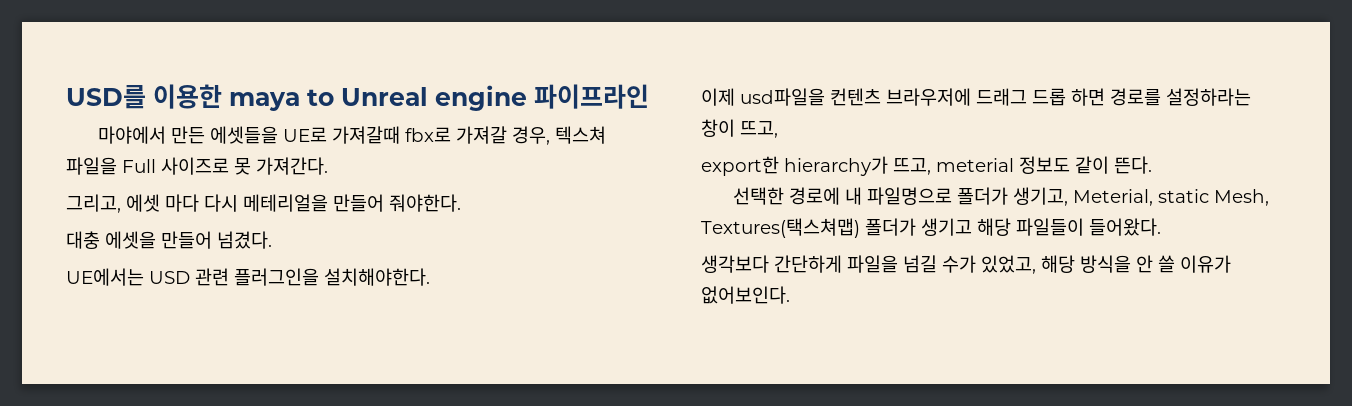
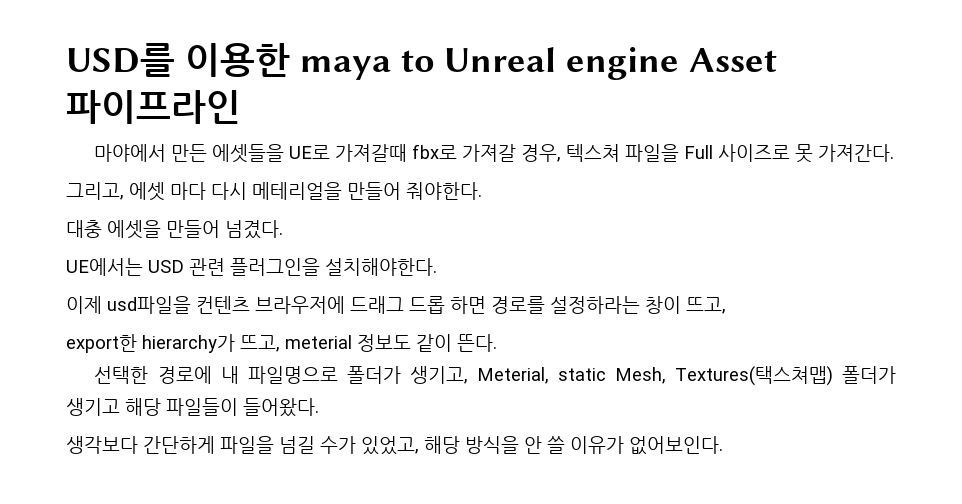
(527, 98) none -> [689,48,778,72] Asset

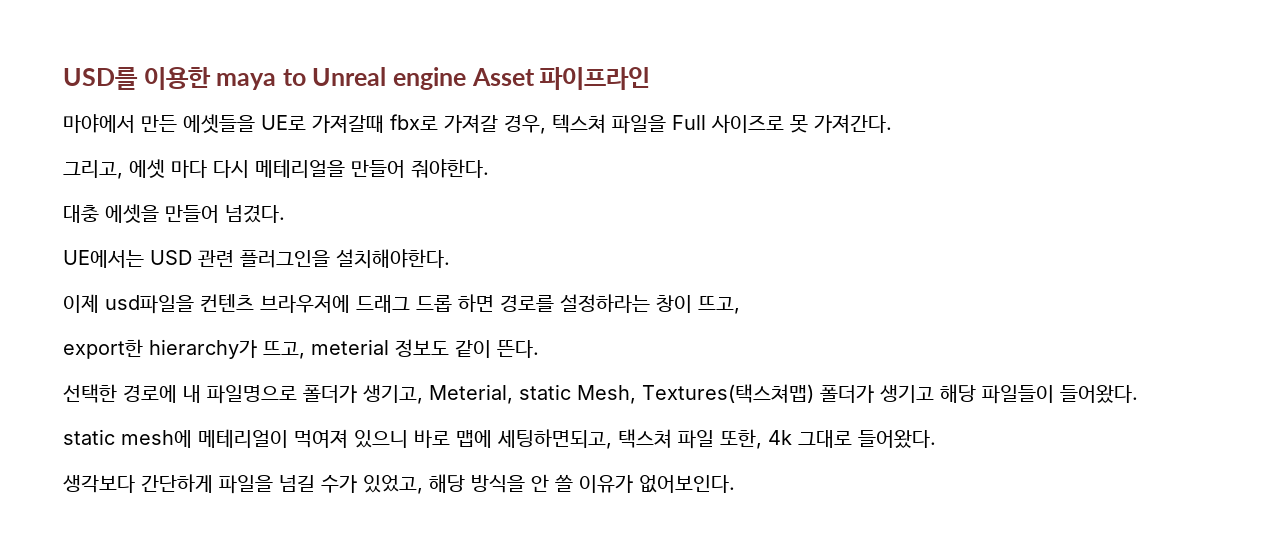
(319, 407) none -> [63,429,936,449] // static mesh에 메테리얼이 먹여져 있으니 바로 맵에 세팅하면되고, 택스쳐 파일 또한, 4k 그대로 들어왔다.

